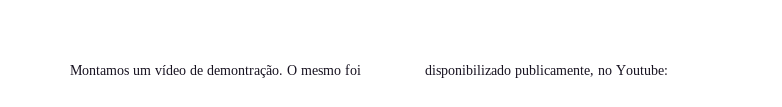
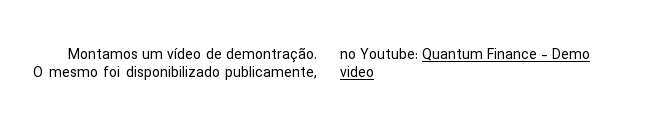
(668, 70) none -> [422,48,590,61] [340,66,374,77] Quantum Finance - Demo video

